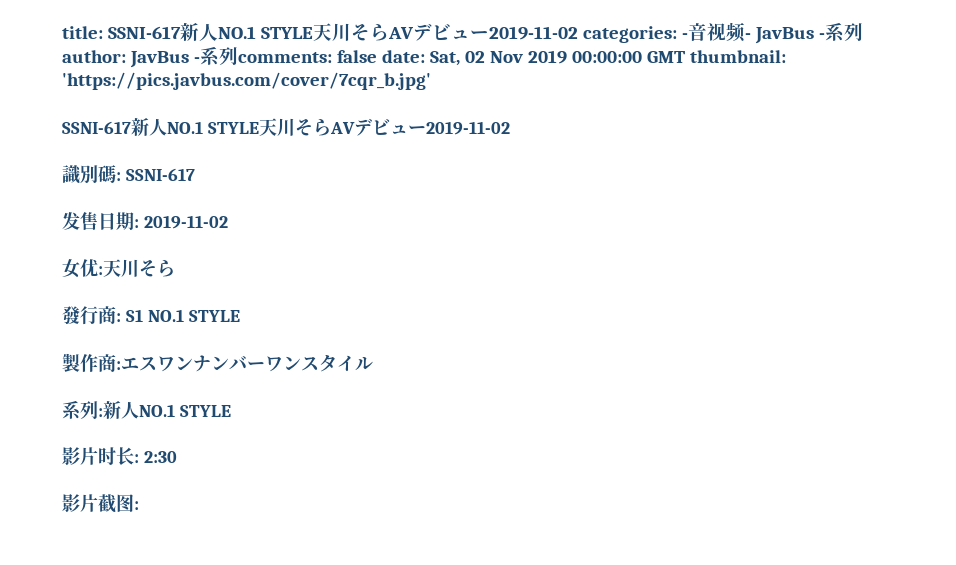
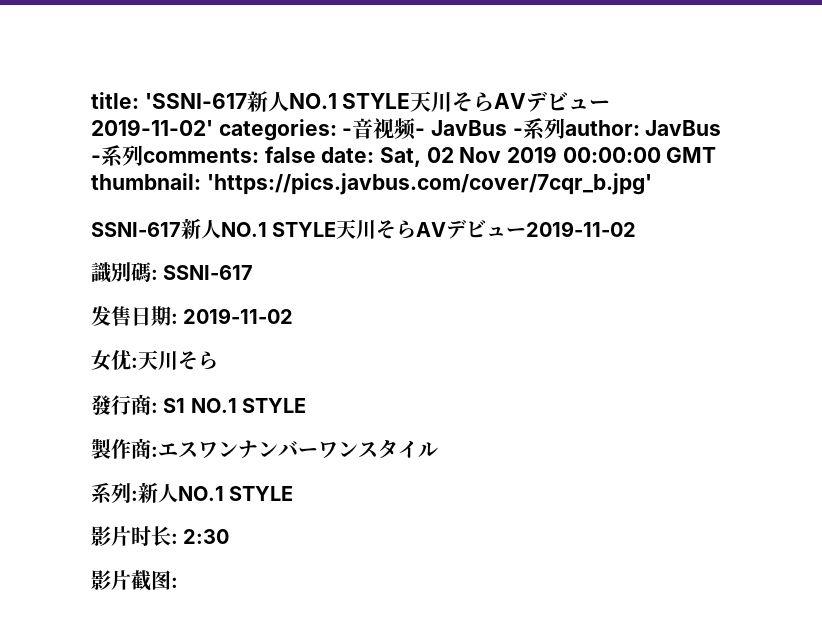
[107,22,578,41] SSNI-617新人NO.1 STYLE天川そらAVデビュー2019-11-02 -> [144,91,611,112] [91,119,213,136] 'SSNI-617新人NO.1 STYLE天川そらAVデビュー2019-11-02'

